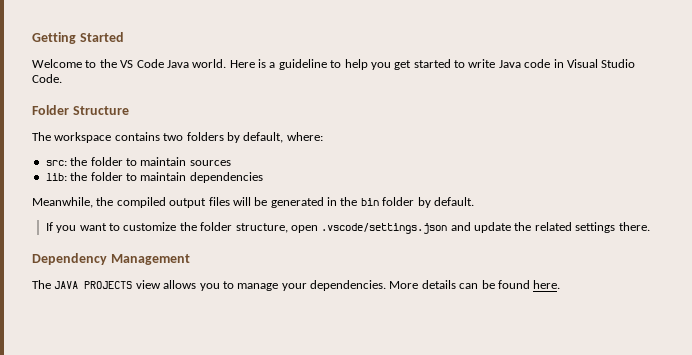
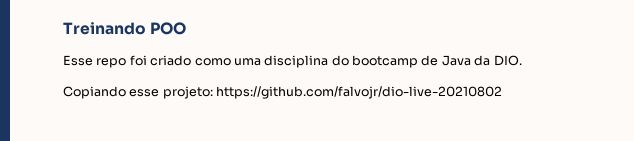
[32,32,124,44] [32,59,636,70] [32,74,62,83] [32,105,129,115] [32,132,323,143] [45,157,231,166] [45,172,263,183] [32,197,474,208] [45,222,650,234] [32,253,190,265] [32,280,561,291] Getting Started // Welcome to the VS Code Java world. Here is a guideline to help you get started to write Java code in Visual Studio Code. // Folder Structure // The workspace contains two folders by default, where: // src: the folder to maintain sources // lib: the folder to maintain dependencies // Meanwhile, the compiled output files will be generated in the bin folder by default. // If you want to customize the folder structure, open .vscode/settings.json and update the related settings there. // Dependency Management // The JAVA PROJECTS view allows you to manage your dependencies. More details can be found here. -> [63,22,187,35] [63,55,522,68] [63,86,503,99] Treinando POO // Esse repo foi criado como uma disciplina do bootcamp de Java da DIO. // Copiando esse projeto: https://github.com/falvojr/dio-live-20210802

